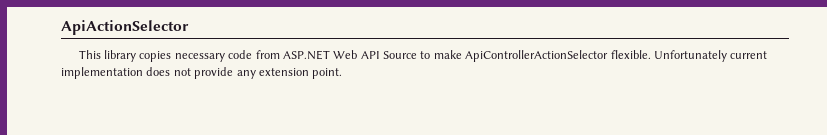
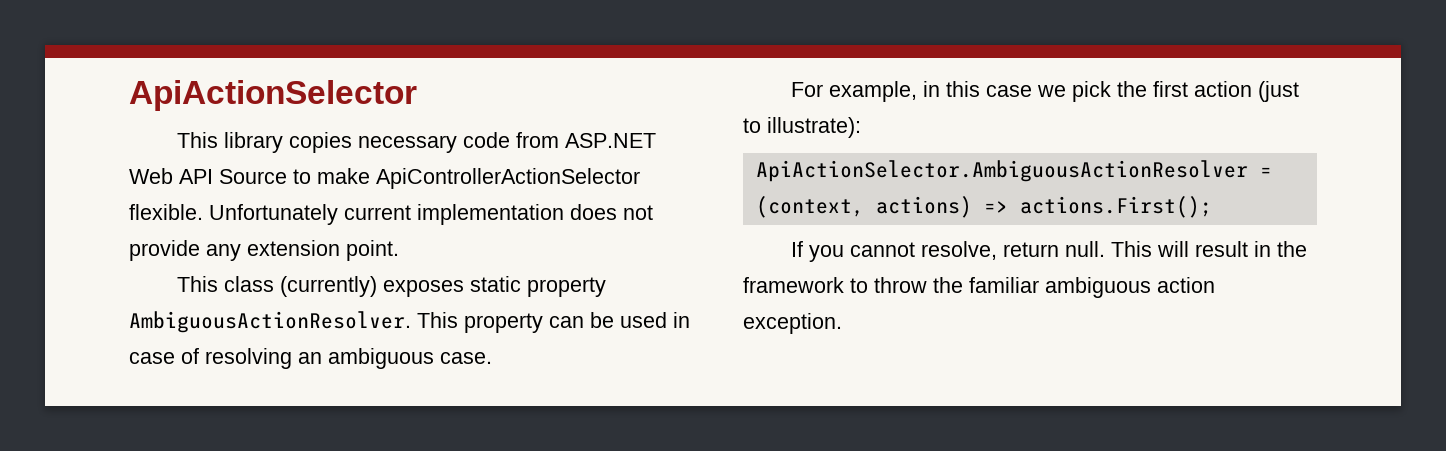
(343, 73) none -> [177,276,607,297] [129,311,690,333] [129,348,492,369] [791,81,1300,102] [743,117,861,138] [755,160,1272,182] [755,196,1212,218] [791,241,1308,262] [743,277,1215,298] [743,313,842,334] // This class (currently) exposes static property AmbiguousActionResolver. This property can be used in case of resolving an ambiguous case. // For example, in this case we pick the first action (just to illustrate): // ApiActionSelector.AmbiguousActionResolver = (context, actions) => actions.First(); // If you cannot resolve, return null. This will result in the framework to throw the familiar ambiguous action exception.

